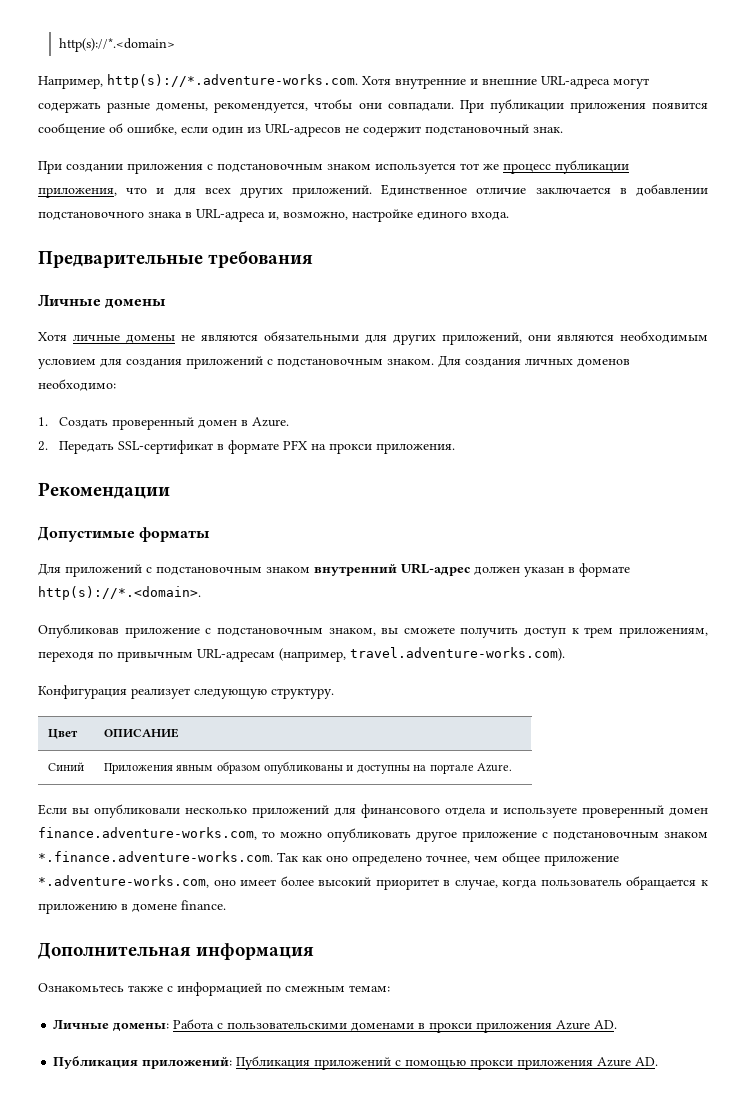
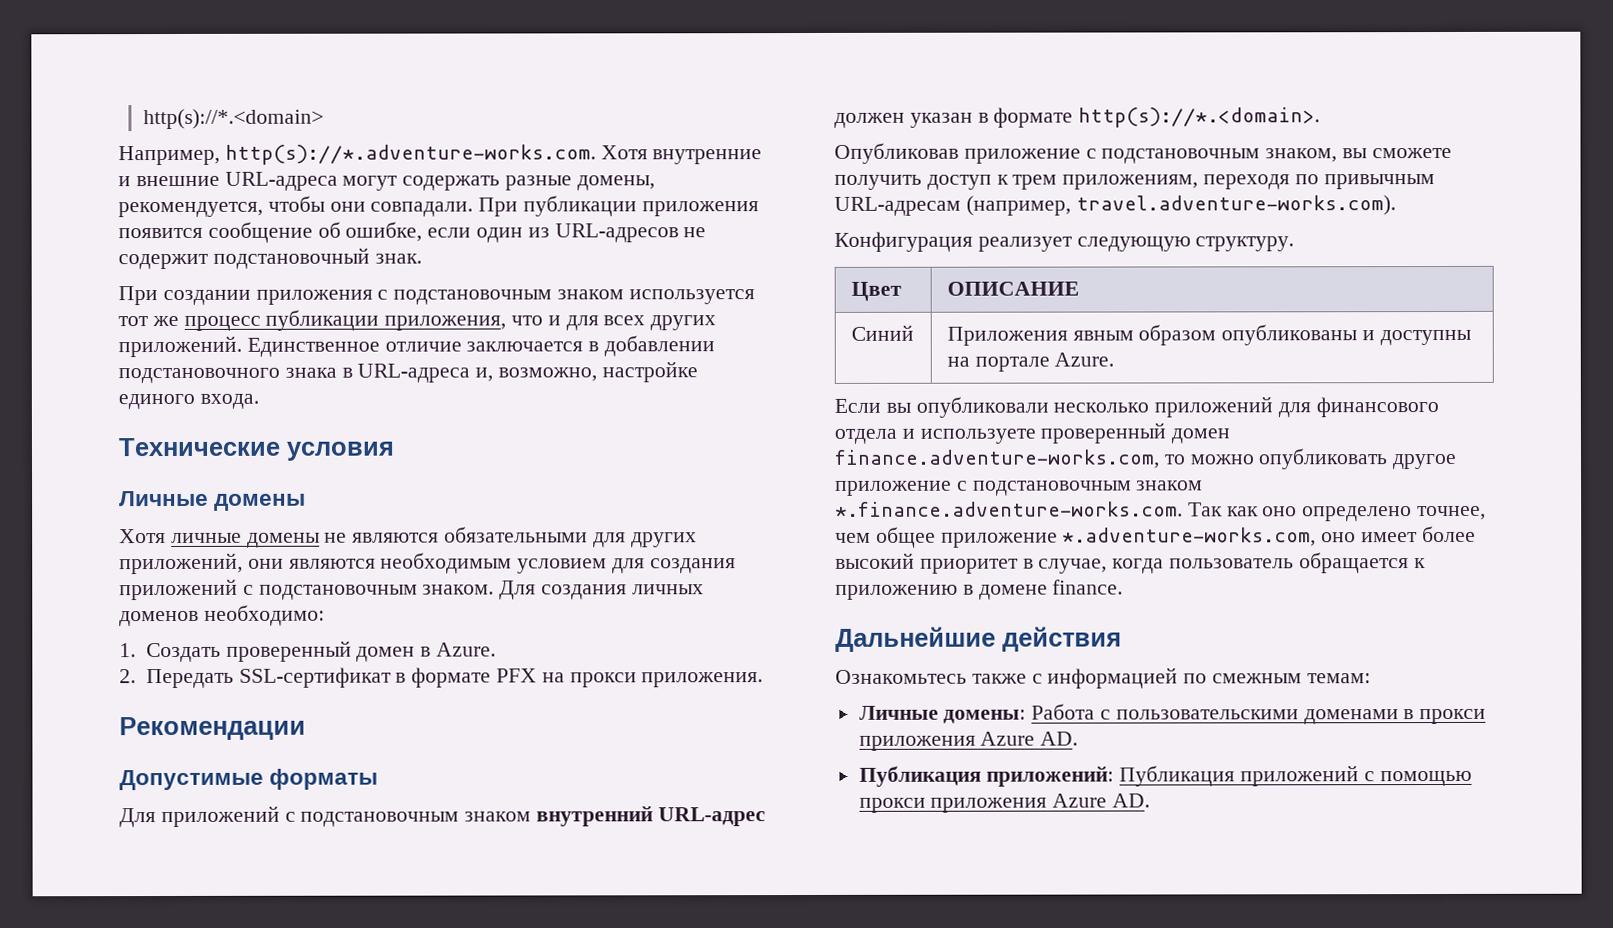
[38,251,314,268] Предварительные требования -> [118,437,394,461] Технические условия
[38,943,315,960] Дополнительная информация -> [835,626,1122,652] Дальнейшие действия

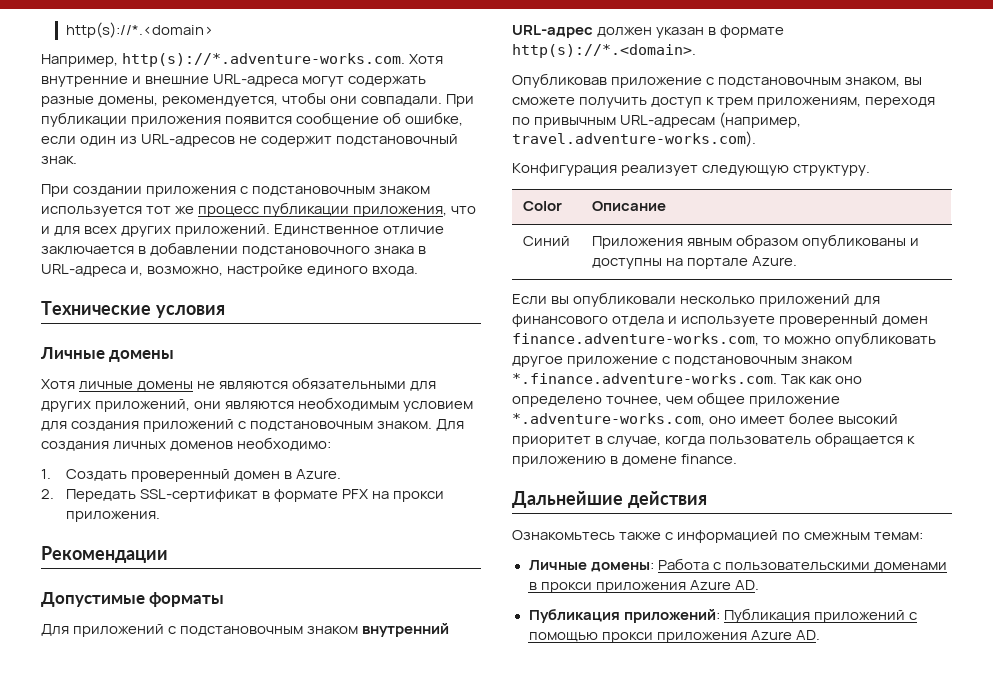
[850,281,902,301] [946,281,1079,296] Цвет | ОПИСАНИЕ -> [522,201,562,211] [591,201,666,211] Color | Описание

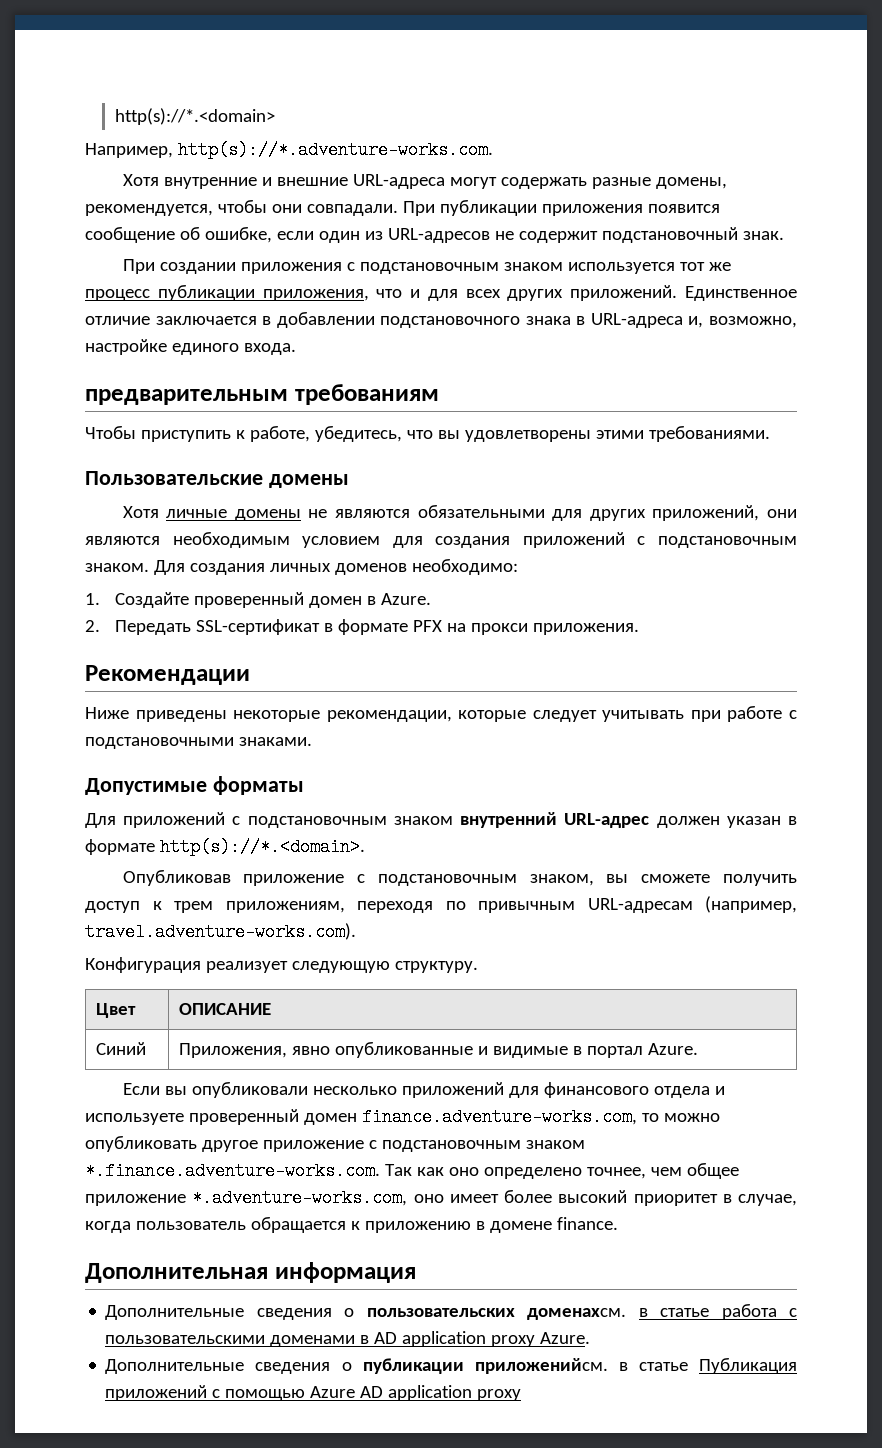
(406, 60) none -> (493, 150) //
[41,301,225,318] [40,347,105,359] Технические условия // Личные -> [85,384,439,405] [85,426,770,442] [85,471,263,485] предварительным требованиям // Чтобы приступить к работе, убедитесь, что вы удовлетворены этими требованиями. // Пользовательские
[65,469,127,481] Создать -> [114,592,189,608] Создайте
(168, 554) none -> [85,706,797,722] [85,737,312,749] // Ниже приведены некоторые рекомендации, которые следует учитывать при работе с подстановочными знаками.
[522,201,562,211] [591,201,666,211] Color | Описание -> [96,1003,137,1018] [179,1003,272,1015] Цвет | ОПИСАНИЕ
[591,234,919,249] [591,258,748,269] Приложения явным образом опубликованы и доступны на портале -> [179,1042,644,1058] Приложения, явно опубликованные и видимые в портал
[512,491,707,508] [512,530,924,543] [528,558,947,572] [528,580,759,593] [528,608,917,623] [528,630,820,643] Дальнейшие действия // Ознакомьтесь также с информацией по смежным темам: // Личные домены: Работа с пользовательскими доменами в прокси приложения Azure AD. // Публикация приложений: Публикация приложений с помощью прокси приложения Azure AD. -> [85,1262,416,1283] [105,1304,797,1320] [105,1331,591,1347] [105,1358,797,1374] [105,1385,522,1401] Дополнительная информация // Дополнительные сведения о пользовательских доменахсм. в статье работа с пользовательскими доменами в AD application proxy Azure. // Дополнительные сведения о публикации приложенийсм. в статье Публикация приложений с помощью Azure AD application proxy

